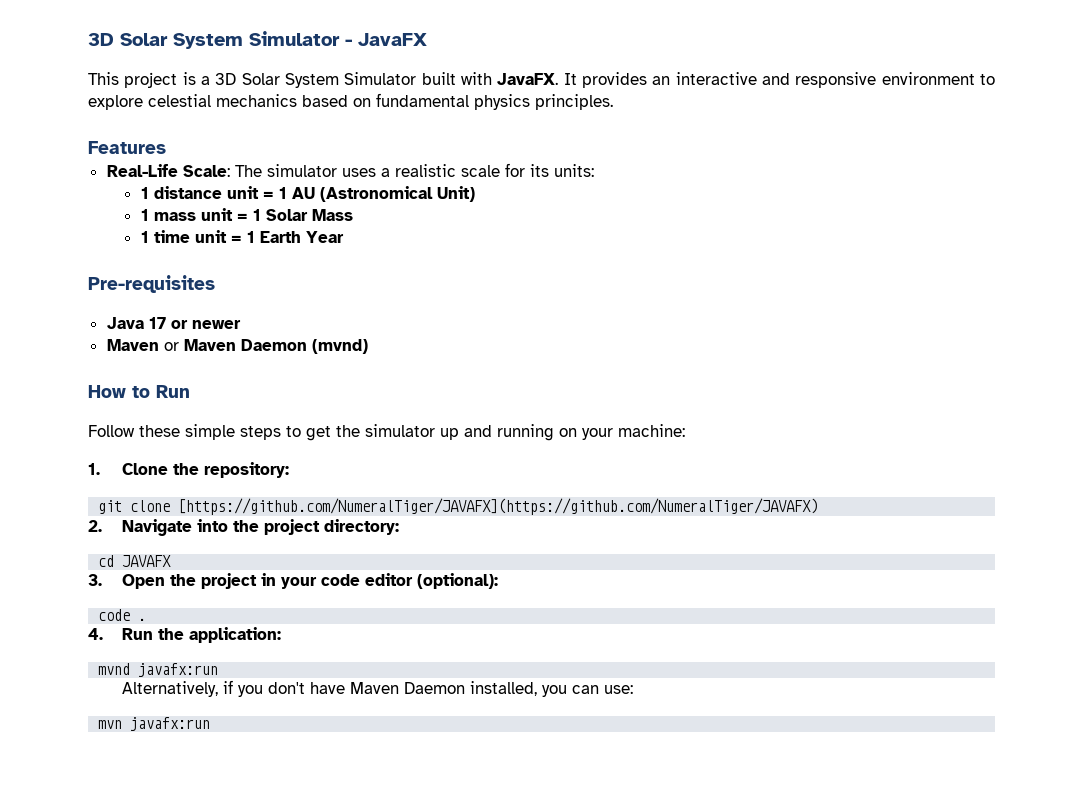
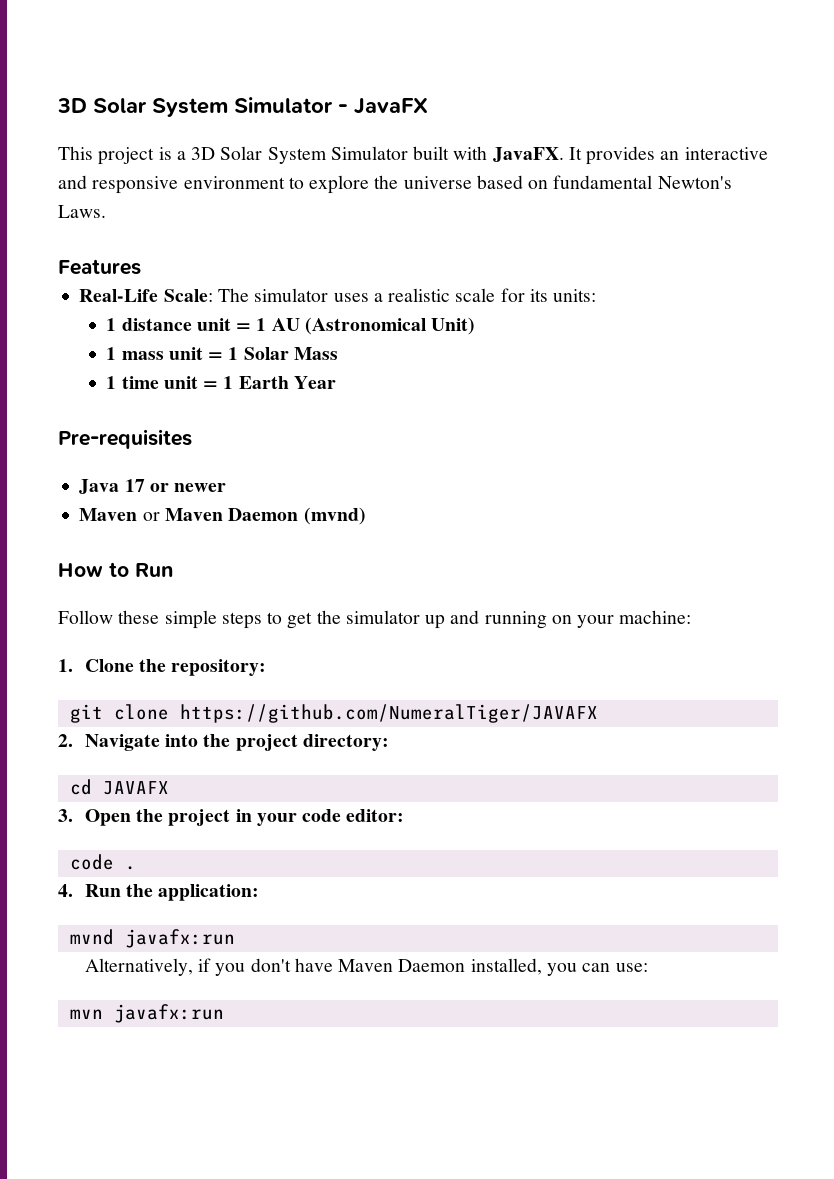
[148,94,297,107] celestial mechanics -> [374,175,472,189] the universe
[474,94,613,110] physics principles. -> [657,176,732,189] [58,205,106,218] Newton's Laws.
[178,498,819,515] [https://github.com/NumeralTiger/JAVAFX](https://github.com/NumeralTiger/JAVAFX) -> [179,704,598,723] https://github.com/NumeralTiger/JAVAFX
[364,573,498,589] editor (optional): -> [346,809,405,822] editor:

